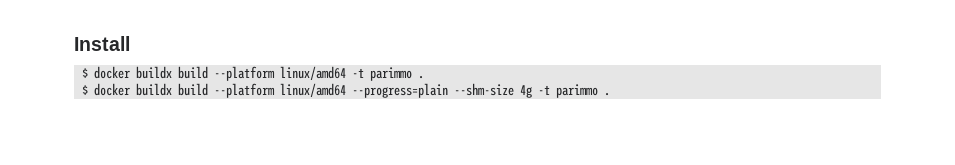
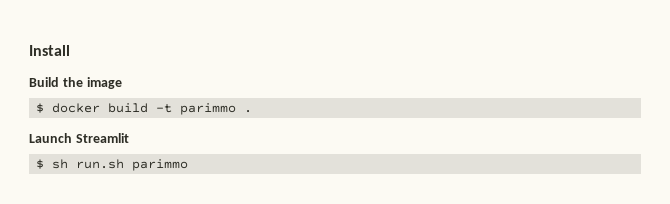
[82,66,425,81] [82,83,611,98] // $ docker buildx build --platform linux/amd64 -t parimmo . // $ docker buildx build --platform linux/amd64 --progress=plain --shm-size 4g -t parimmo . -> [29,77,122,89] [35,103,252,115] [29,133,129,143] [35,159,188,171] // Build the image // $ docker build -t parimmo . // Launch Streamlit // $ sh run.sh parimmo

